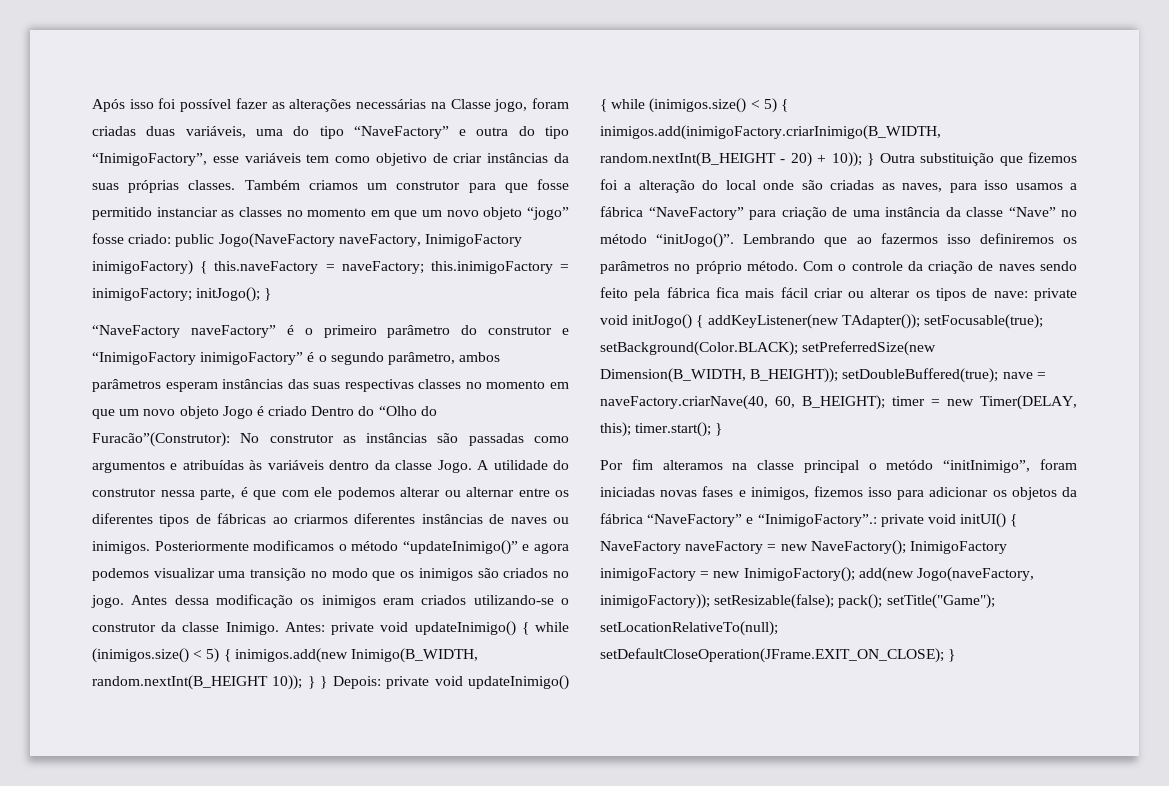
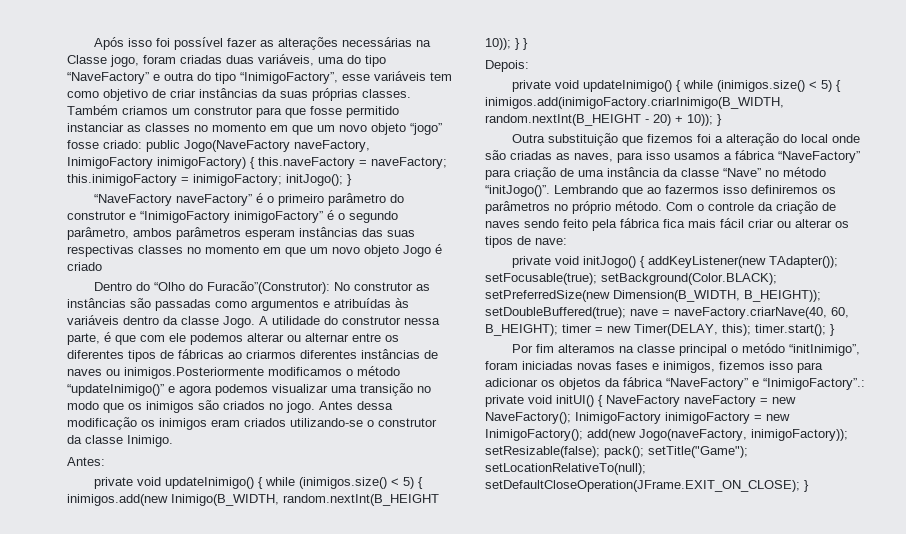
(308, 411) none -> (102, 266) //
[92,541,249,554] inimigos. Posteriormente -> [124,367,264,379] inimigos.Posteriormente
(279, 628) none -> (173, 441) //
(325, 627) none -> (105, 461) //
(328, 682) none -> (528, 44) //
(381, 682) none -> (529, 66) //
(875, 159) none -> (722, 120) //
(1028, 294) none -> (567, 241) //

